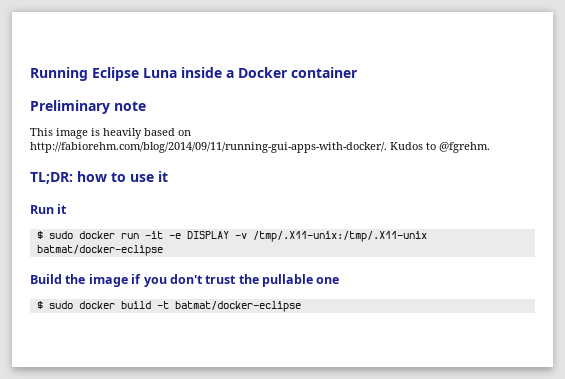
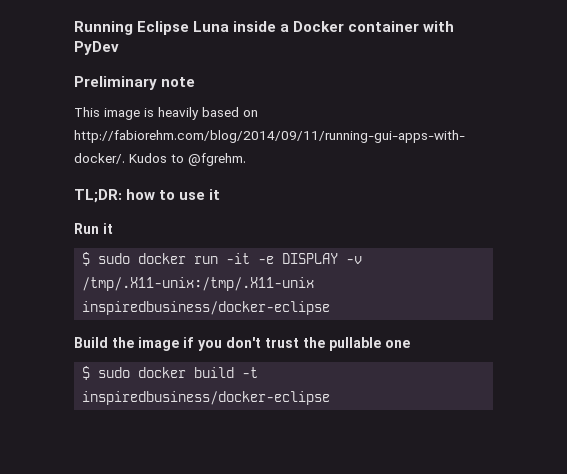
(358, 72) none -> [423,21,455,32] [74,41,119,55] with PyDev
[36,245,163,256] batmat/docker-eclipse -> [82,301,331,315] inspiredbusiness/docker-eclipse
[174,301,301,312] batmat/docker-eclipse -> [82,391,331,405] inspiredbusiness/docker-eclipse

